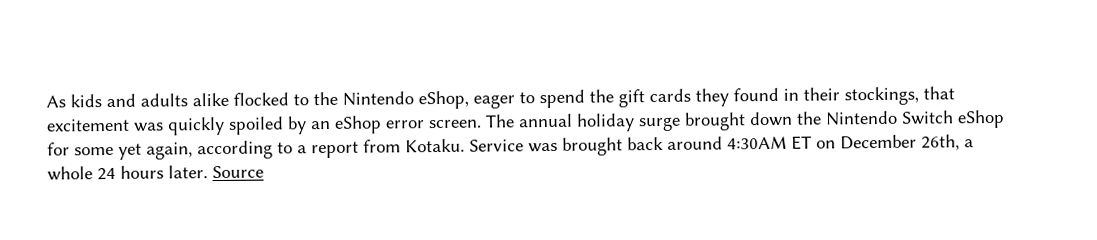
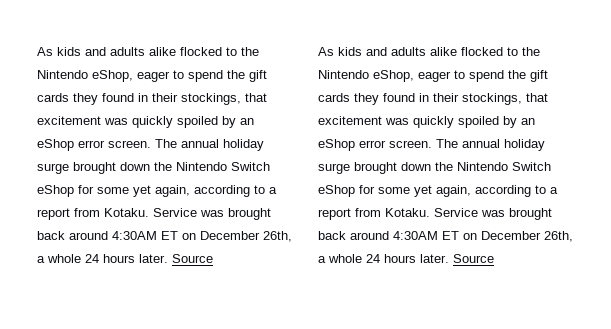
(264, 172) none -> [318,47,540,56] [318,70,548,82] [318,93,548,105] [318,116,535,128] [318,139,545,151] [318,162,551,174] [318,185,558,197] [318,208,552,220] [318,231,573,242] [318,254,494,263] // As kids and adults alike flocked to the Nintendo eShop, eager to spend the gift cards they found in their stockings, that excitement was quickly spoiled by an eShop error screen. The annual holiday surge brought down the Nintendo Switch eShop for some yet again, according to a report from Kotaku. Service was brought back around 4:30AM ET on December 26th, a whole 24 hours later. Source

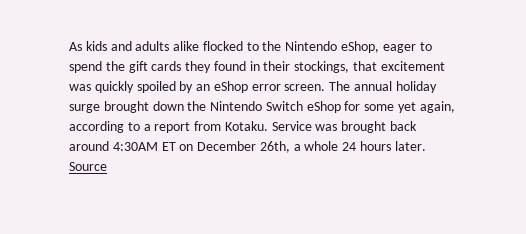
[318,47,540,56] [318,70,548,82] [318,93,548,105] [318,116,535,128] [318,139,545,151] [318,162,551,174] [318,185,558,197] [318,208,552,220] [318,231,573,242] [318,254,494,263] // As kids and adults alike flocked to the Nintendo eShop, eager to spend the gift cards they found in their stockings, that excitement was quickly spoiled by an eShop error screen. The annual holiday surge brought down the Nintendo Switch eShop for some yet again, according to a report from Kotaku. Service was brought back around 4:30AM ET on December 26th, a whole 24 hours later. Source -> (107, 166) none

